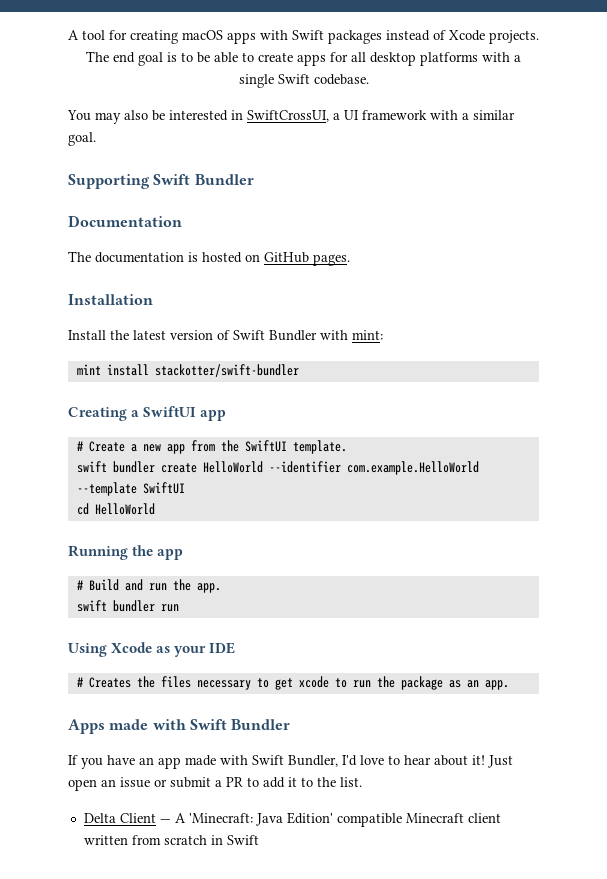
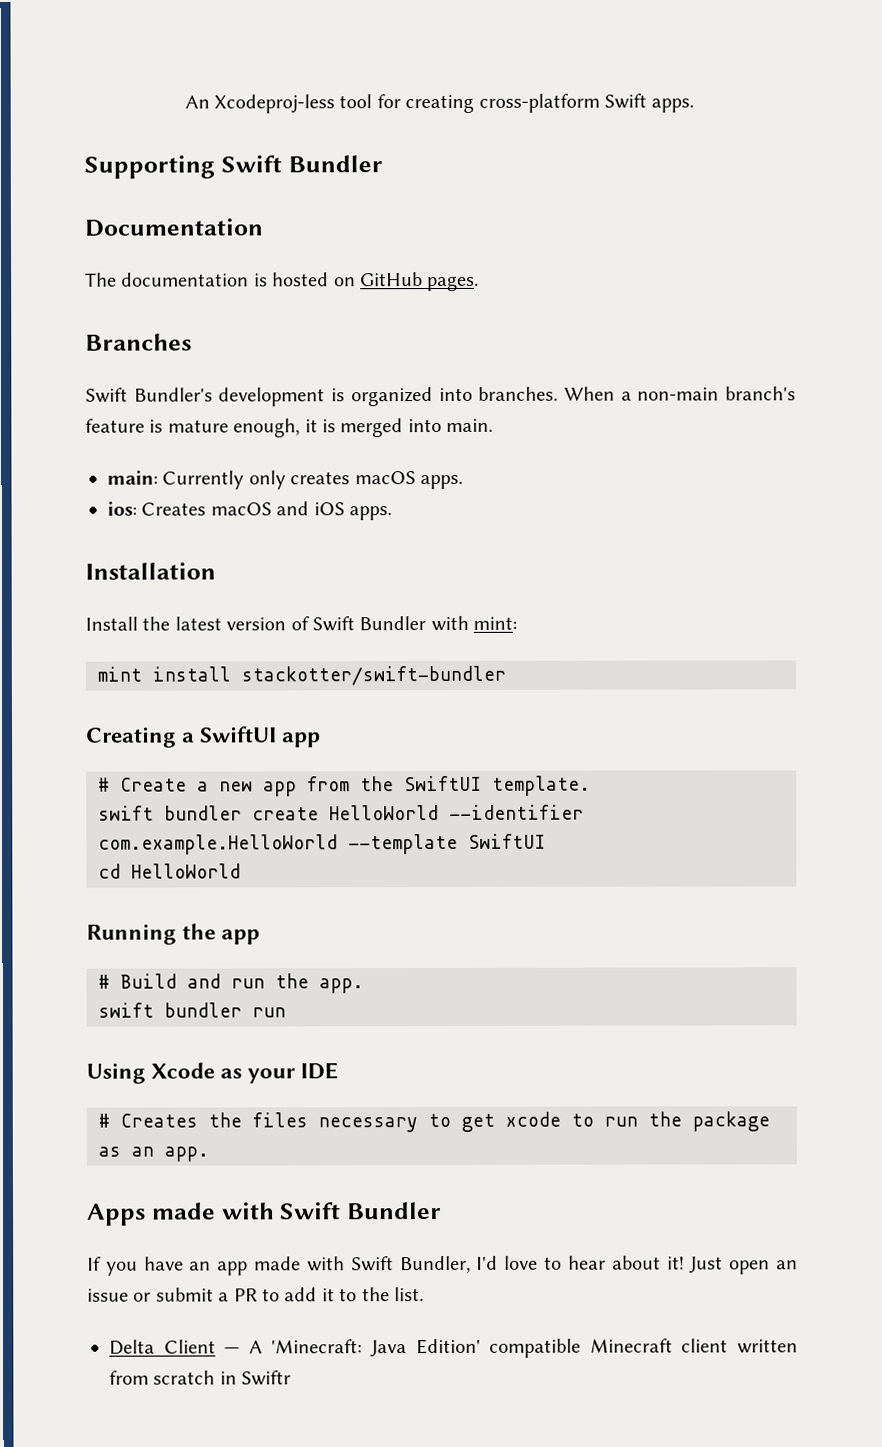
[68,30,79,40] A -> [184,94,335,114] An Xcodeproj-less
[182,30,539,44] [86,51,521,66] [238,74,369,88] [67,110,515,124] [68,132,96,146] macOS apps with Swift packages instead of Xcode projects. The end goal is to be able to create apps for all desktop platforms with a single Swift codebase. // You may also be interested in SwiftCrossUI, a UI framework with a similar goal. -> [478,93,695,113] cross-platform Swift apps.
(350, 260) none -> [85,333,192,351] [85,386,797,407] [85,418,494,438] [107,470,463,490] [107,501,392,521] // Branches // Swift Bundler's development is organized into branches. When a non-main branch's feature is mature enough, it is merged into main. // main: Currently only creates macOS apps. // ios: Creates macOS and iOS apps.
[226,835,259,845] Swift -> [241,1370,292,1386] Swiftr

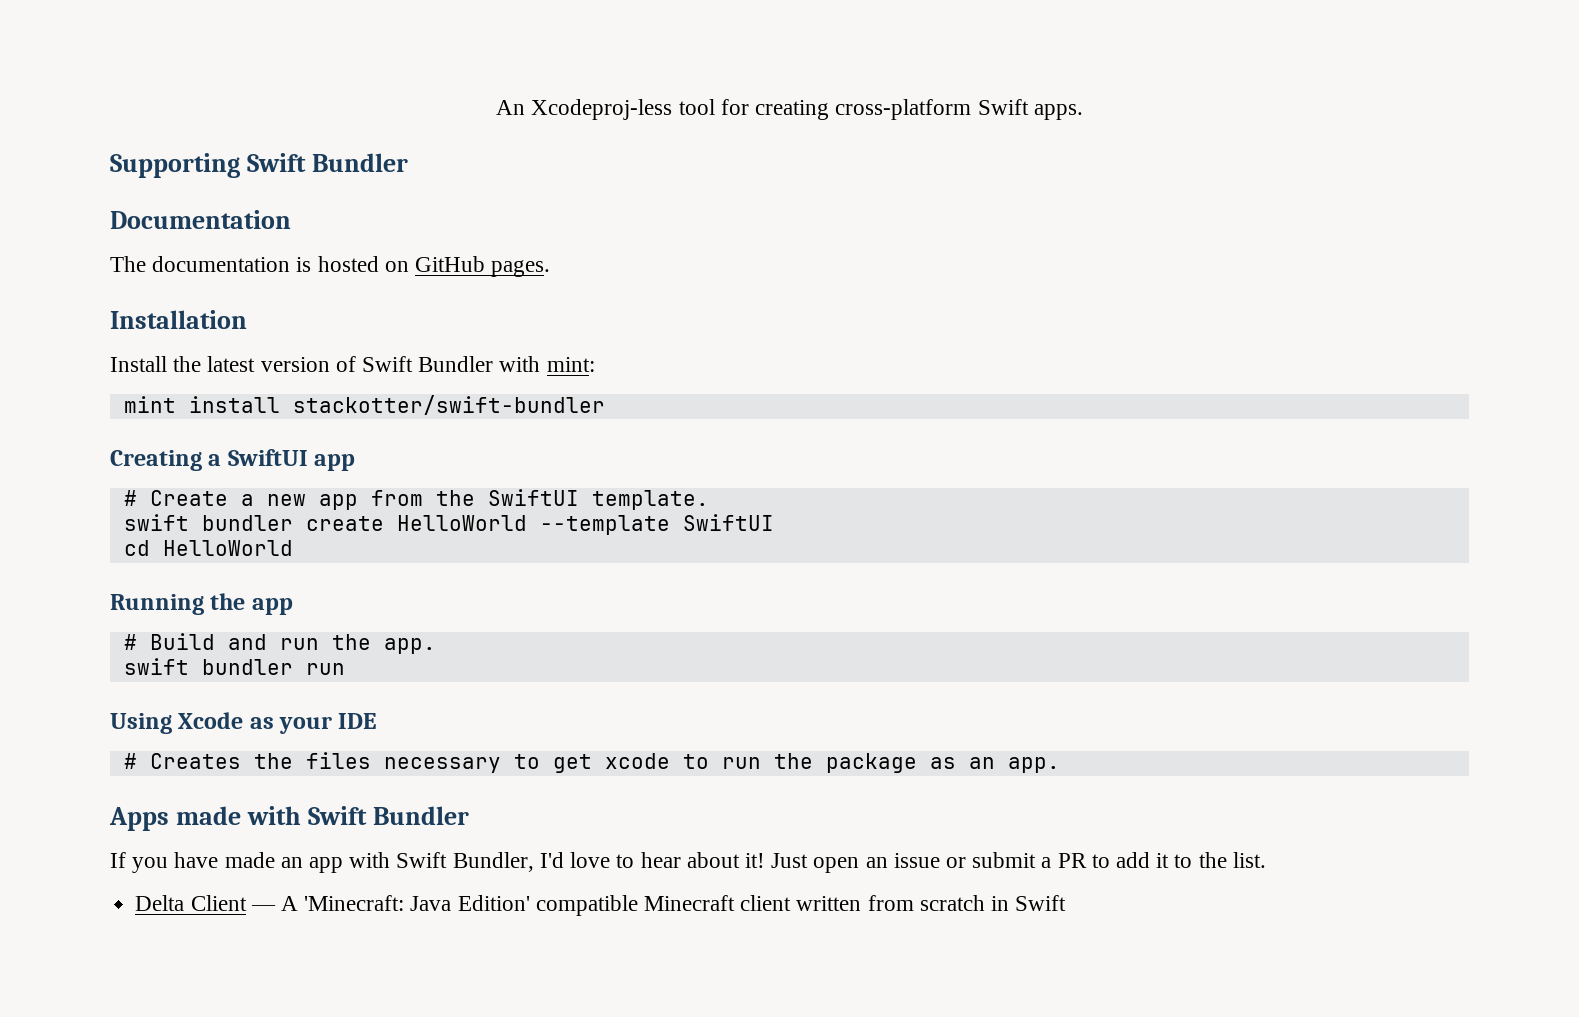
[85,333,192,351] [85,386,797,407] [85,418,494,438] [107,470,463,490] [107,501,392,521] // Branches // Swift Bundler's development is organized into branches. When a non-main branch's feature is mature enough, it is merged into main. // main: Currently only creates macOS apps. // ios: Creates macOS and iOS apps. -> (551, 268) none
[449,804,584,820] [98,834,338,855] --identifier com.example.HelloWorld -> (527, 523) none
(184, 1263) none -> [224,852,275,868] made
[254,1256,302,1271] made -> (344, 865) none
[241,1370,292,1386] Swiftr -> [1015,895,1067,911] Swift

